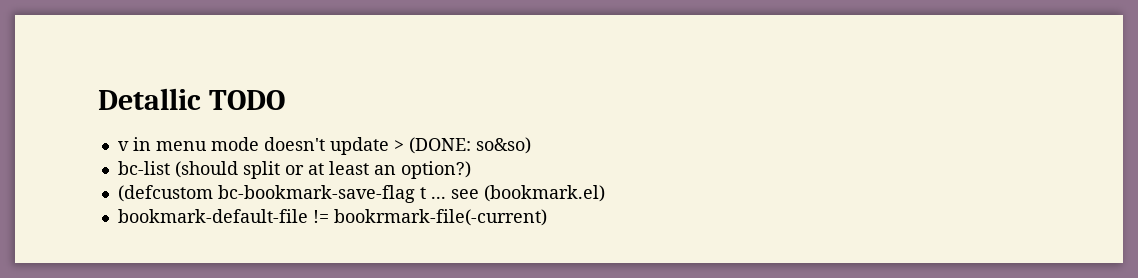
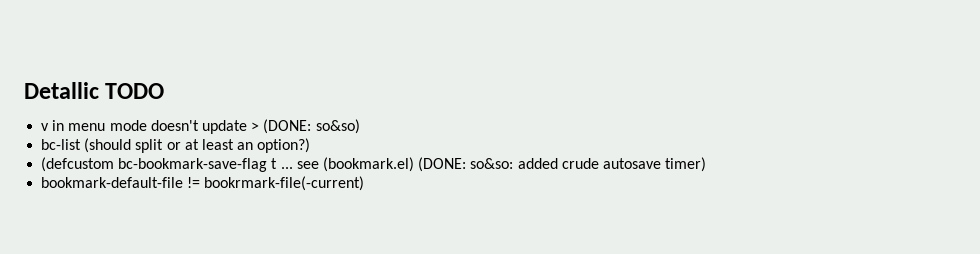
(605, 193) none -> [418,157,707,172] (DONE: so&so: added crude autosave timer)

